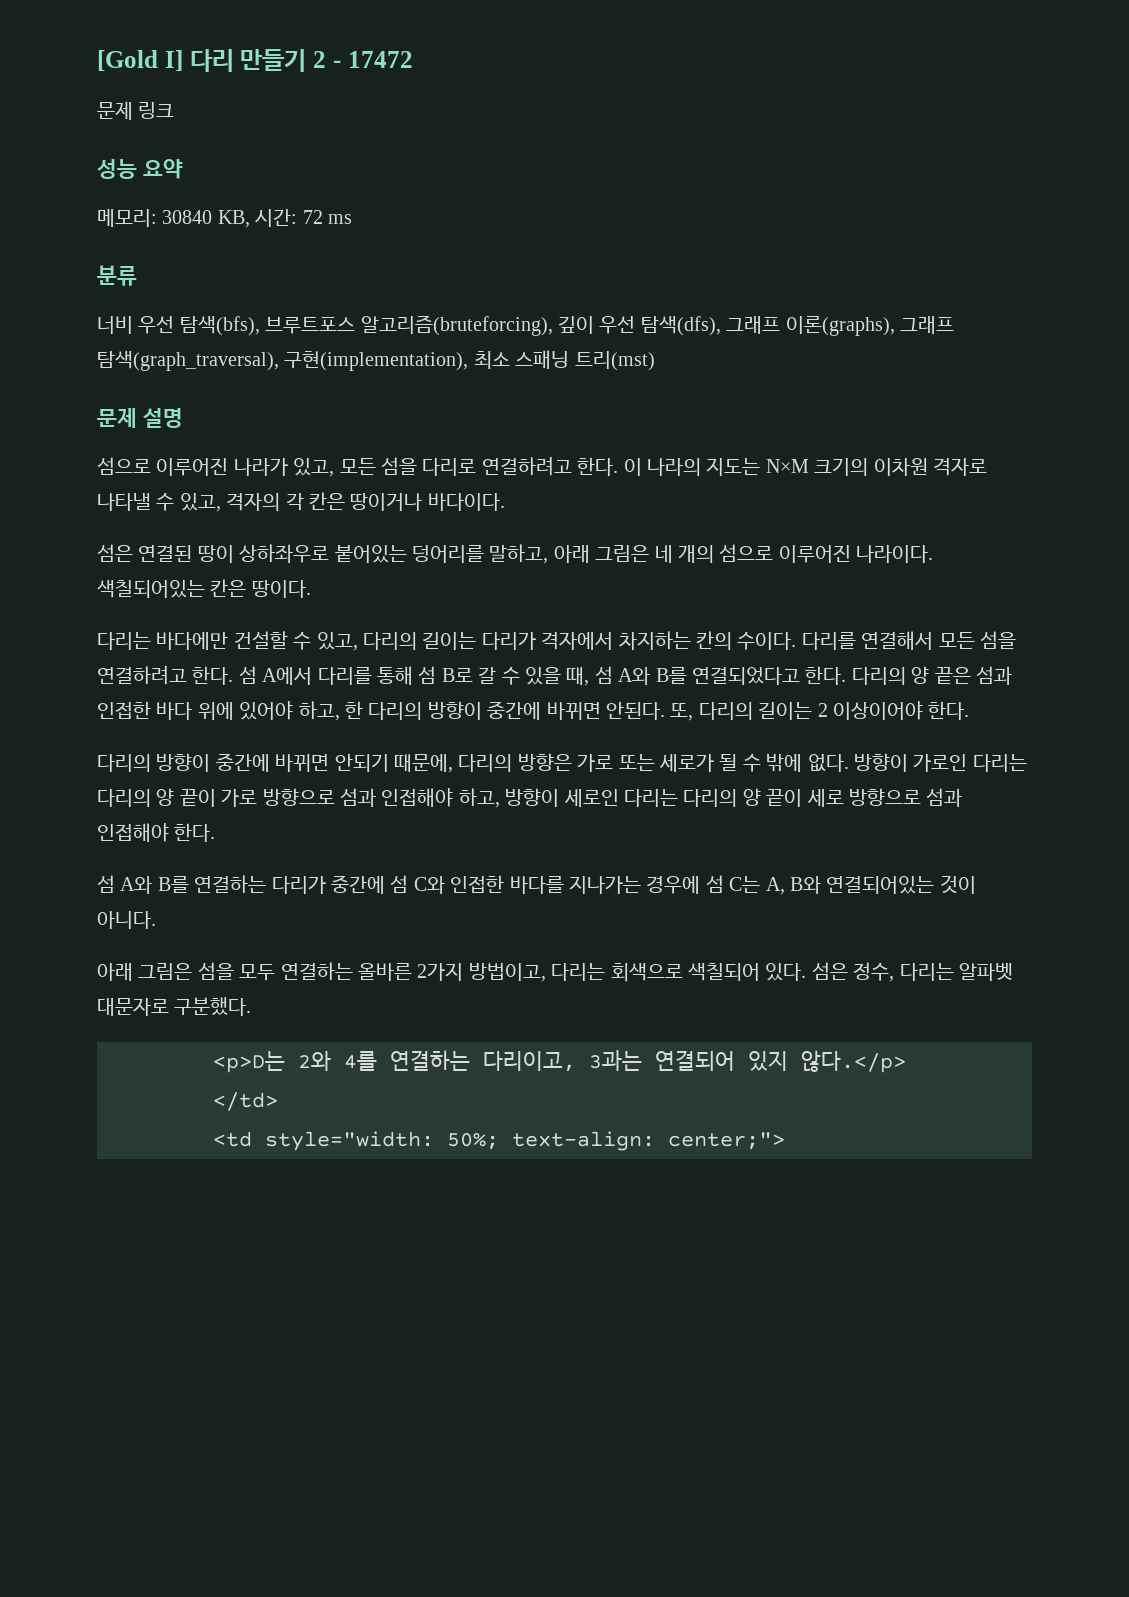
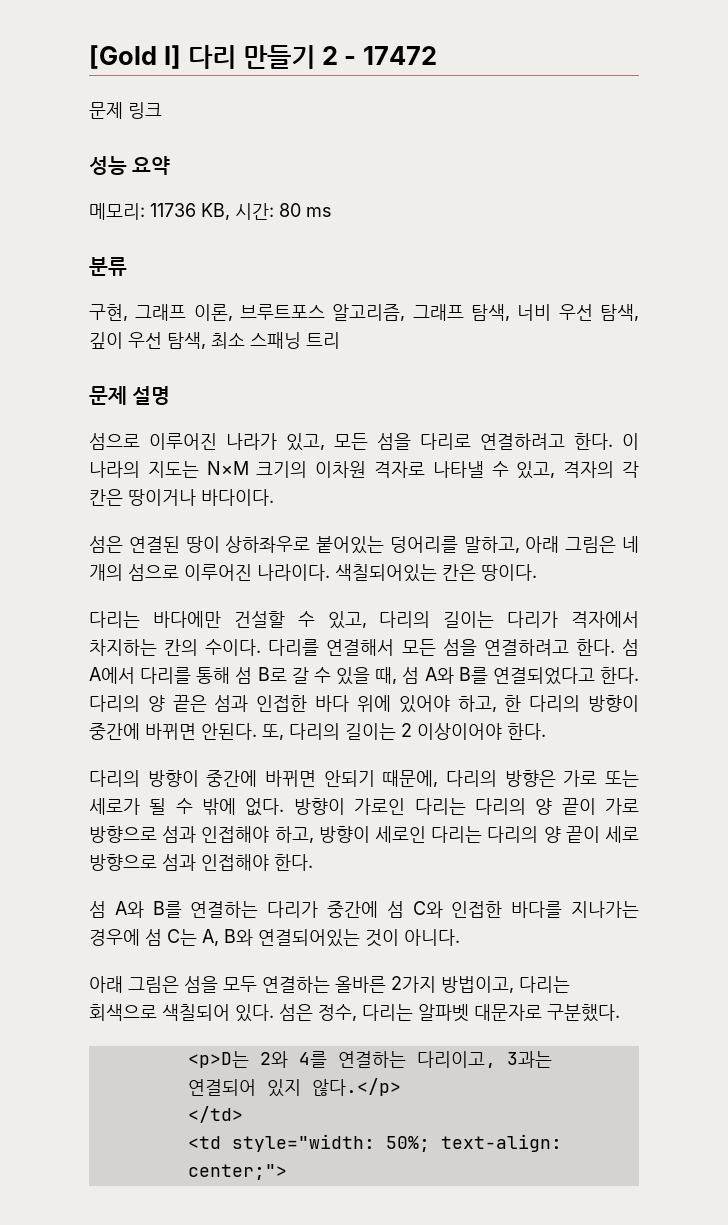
[162,210,213,224] 30840 -> [150,203,196,217] 11736
[302,210,323,224] 72 -> [279,203,301,217] 80
[97,315,954,336] [97,350,469,371] 너비 우선 탐색(bfs), 브루트포스 알고리즘(bruteforcing), 깊이 우선 탐색(dfs), 그래프 이론(graphs), 그래프 탐색(graph_traversal), 구현(implementation), -> [89,304,639,321] [89,332,206,349] 구현, 그래프 이론, 브루트포스 알고리즘, 그래프 탐색, 너비 우선 탐색, 깊이 우선 탐색,
[574,351,655,371] 트리(mst) -> [306,332,340,349] 트리

